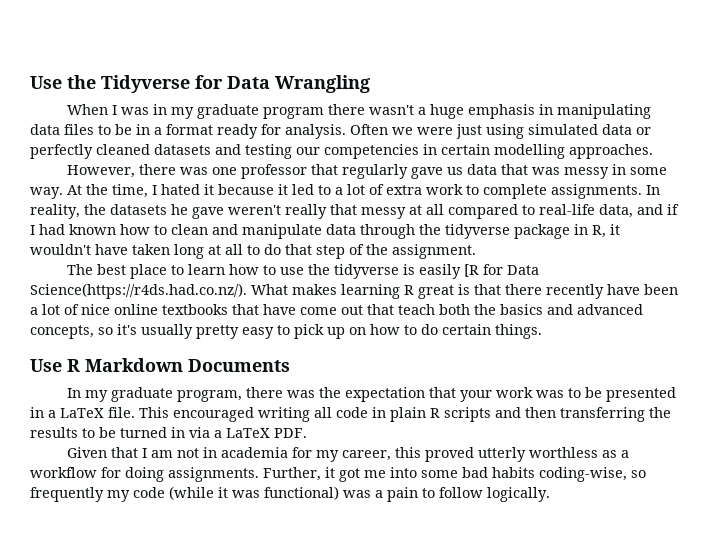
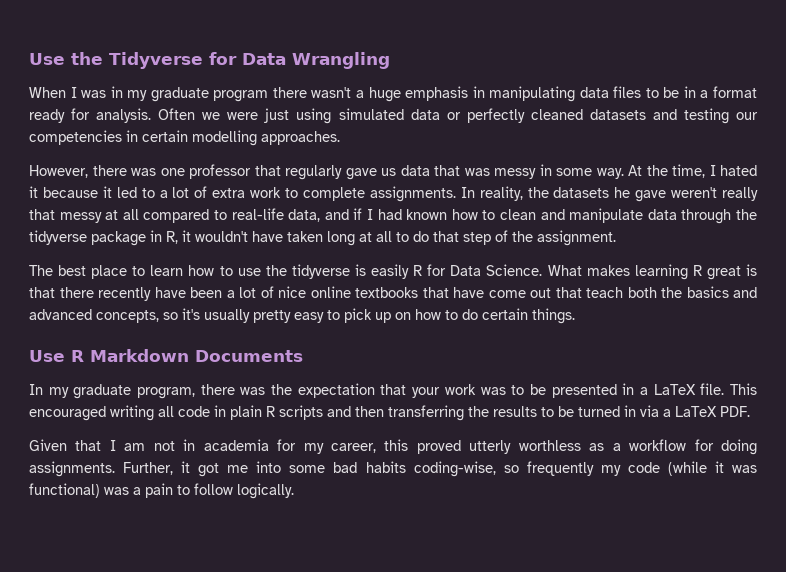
[463,264,539,277] [30,283,247,299] [R for Data Science(https://r4ds.had.co.nz/). -> [413,264,543,276] R for Data Science.

